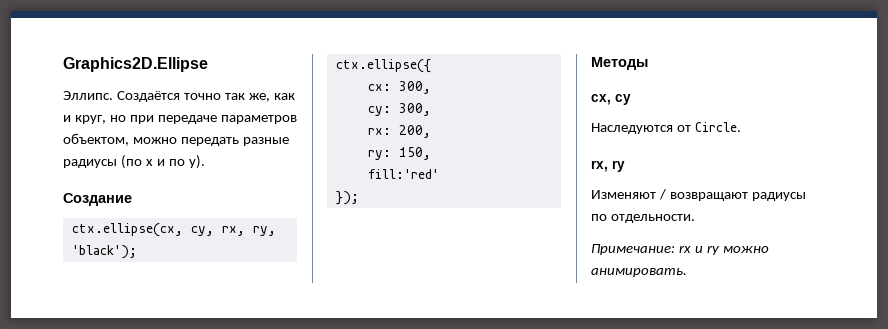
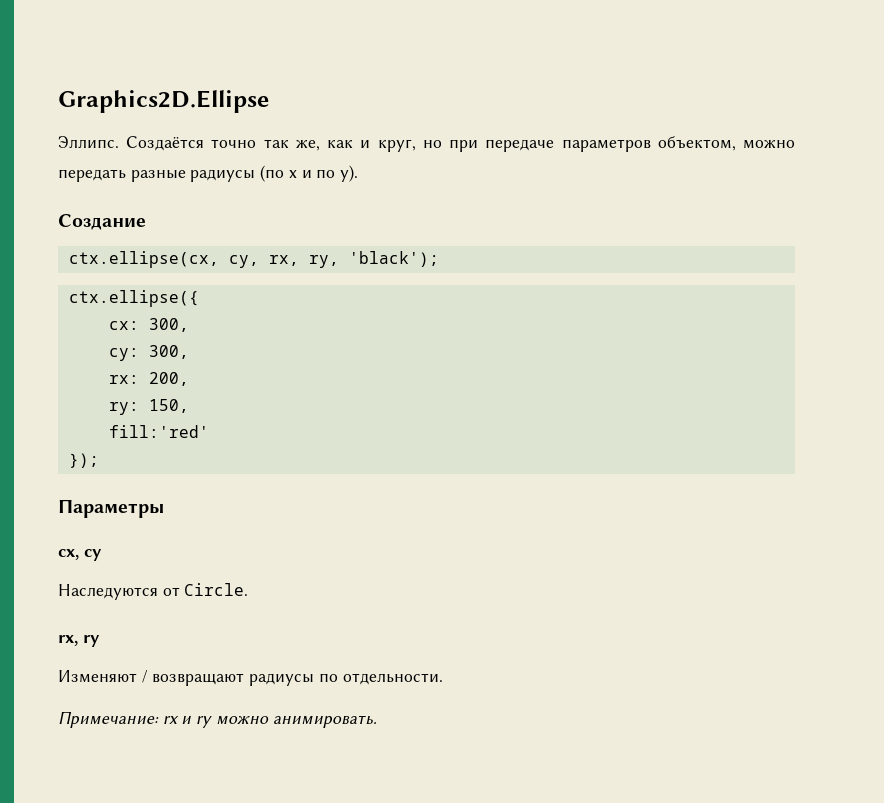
[591,57,648,70] Методы -> [58,499,164,518] Параметры

